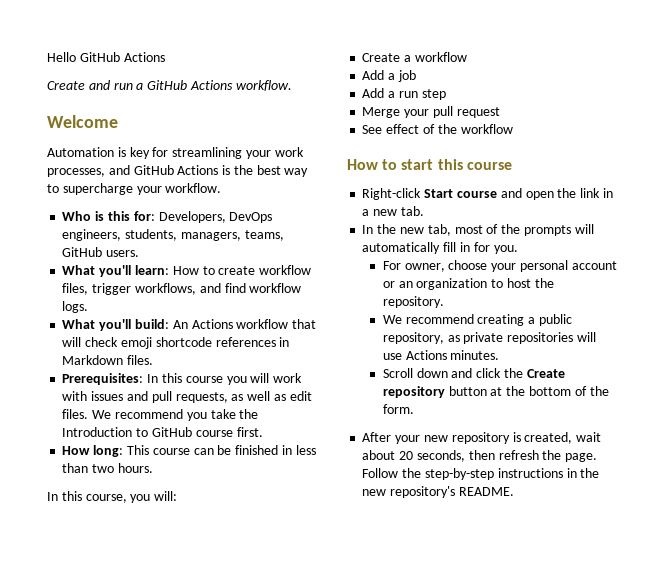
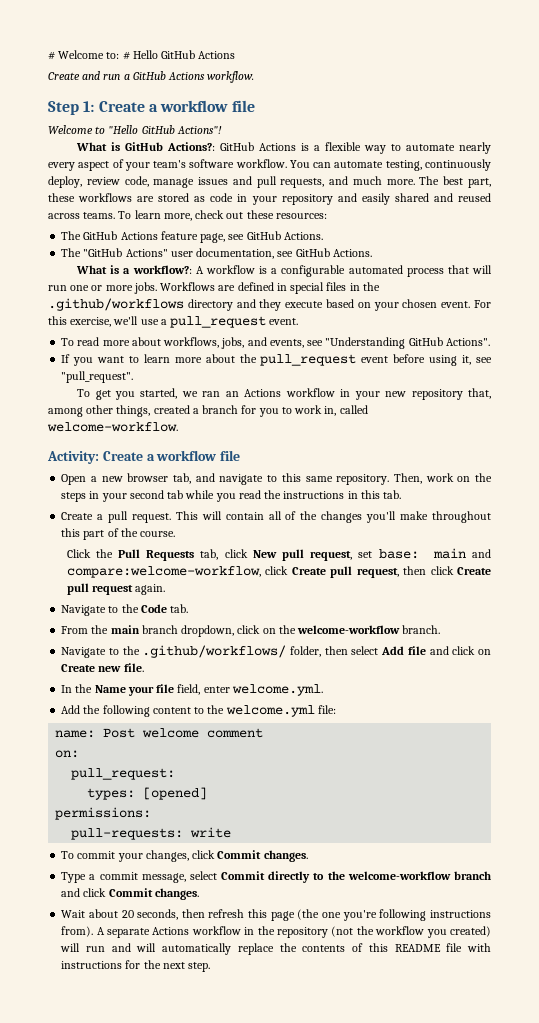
(47, 57) none -> [48,50,130,60] # Welcome to: #
[47,115,118,128] [47,147,304,159] [47,165,309,177] [47,183,222,195] [62,211,273,223] [62,229,284,241] [62,247,140,257] [62,265,312,277] [62,283,302,295] [62,301,89,313] [62,319,317,331] [62,337,290,349] [62,355,154,365] [62,373,303,385] [62,391,312,403] [62,409,259,421] [62,427,263,437] [62,445,316,457] [62,463,153,473] [47,491,178,503] [362,52,467,62] [362,70,416,82] [362,88,446,100] [362,106,500,118] [362,124,513,134] [347,159,512,170] [362,188,613,200] [362,206,424,216] [362,224,594,236] [362,242,518,254] [382,260,617,272] [382,278,554,290] [382,296,444,308] [382,314,573,326] [382,332,597,344] [382,350,500,360] [382,368,565,378] [382,386,609,398] [382,404,414,414] [362,432,602,444] Welcome // Automation is key for streamlining your work processes, and GitHub Actions is the best way to supercharge your workflow. // Who is this for: Developers, DevOps engineers, students, managers, teams, GitHub users. // What you'll learn: How to create workflow files, trigger workflows, and find workflow logs. // What you'll build: An Actions workflow that will check emoji shortcode references in Markdown files. // Prerequisites: In this course you will work with issues and pull requests, as well as edit files. We recommend you take the Introduction to GitHub course first. // How long: This course can be finished in less than two hours. // In this course, you will: // Create a workflow // Add a job // Add a run step // Merge your pull request // See effect of the workflow // How to start this course // Right-click Start course and open the link in a new tab. // In the new tab, most of the prompts will automatically fill in for you. // For owner, choose your personal account or an organization to host the repository. // We recommend creating a public repository, as private repositories will use Actions minutes. // Scroll down and click the Create repository button at the bottom of the form. // After your new repository is created, wait -> [48,100,255,115] [48,125,222,134] [76,142,491,154] [48,159,491,171] [48,176,492,188] [48,193,491,205] [48,210,327,221] [61,231,323,243] [61,248,372,259] [76,265,493,277] [48,282,380,294] [48,298,491,311] [48,316,299,328] [61,337,490,349] [61,354,492,366] [61,371,134,383] [77,388,491,400] [48,405,368,417] [47,422,178,432] [47,450,241,464] [61,473,492,485] [61,490,402,502] [61,511,491,523] [61,528,176,540] [66,548,491,561] [66,566,491,578] [66,583,166,595] [61,604,189,616] [61,625,441,637] [61,645,491,658] [61,663,144,672] [61,684,323,696] [61,705,336,717] [55,728,264,738] [55,750,80,758] [71,768,176,780] [87,787,208,800] [55,807,152,820] [71,827,232,840] [61,850,308,862] [61,871,492,883] [61,888,199,900] [61,910,86,918] Step 1: Create a workflow file // Welcome to "Hello GitHub Actions"! // What is GitHub Actions?: GitHub Actions is a flexible way to automate nearly every aspect of your team's software workflow. You can automate testing, continuously deploy, review code, manage issues and pull requests, and much more. The best part, these workflows are stored as code in your repository and easily shared and reused across teams. To learn more, check out these resources: // The GitHub Actions feature page, see GitHub Actions. // The "GitHub Actions" user documentation, see GitHub Actions. // What is a workflow?: A workflow is a configurable automated process that will run one or more jobs. Workflows are defined in special files in the .github/workflows directory and they execute based on your chosen event. For this exercise, we'll use a pull_request event. // To read more about workflows, jobs, and events, see "Understanding GitHub Actions". // If you want to learn more about the pull_request event before using it, see "pull_request". // To get you started, we ran an Actions workflow in your new repository that, among other things, created a branch for you to work in, called welcome-workflow. // Activity: Create a workflow file // Open a new browser tab, and navigate to this same repository. Then, work on the steps in your second tab while you read the instructions in this tab. // Create a pull request. This will contain all of the changes you'll make throughout this part of the course. // Click the Pull Requests tab, click New pull request, set base: main and compare:welcome-workflow, click Create pull request, then click Create pull request again. // Navigate to the Code tab. // From the main branch dropdown, click on the welcome-workflow branch. // Navigate to the .github/workflows/ folder, then select Add file and click on Create new file. // In the Name your file field, enter welcome.yml. // Add the following content to the welcome.yml file: // name: Post welcome comment // on: // pull_request: // types: [opened] // permissions: // pull-requests: write // To commit your changes, click Commit changes. // Type a commit message, select Commit directly to the welcome-workflow branch and click Commit changes. // Wait
[542,450,598,462] [362,468,600,480] [362,486,514,498] the page. Follow the step-by-step instructions in the new repository's README. -> [248,909,491,921] [61,926,491,938] [60,943,492,955] [61,960,211,972] this page (the one you're following instructions from). A separate Actions workflow in the repository (not the workflow you created) will run and will automatically replace the contents of this README file with instructions for the next step.

